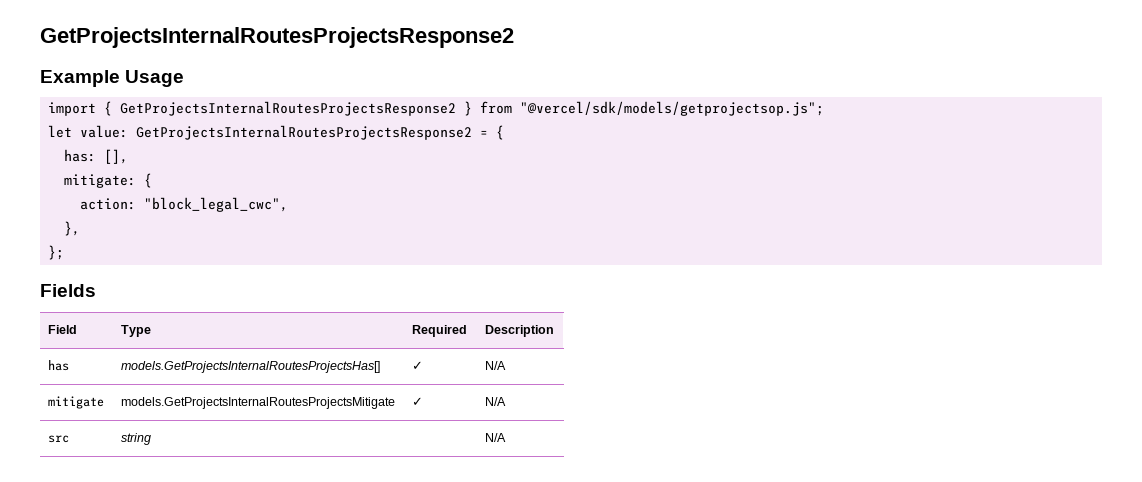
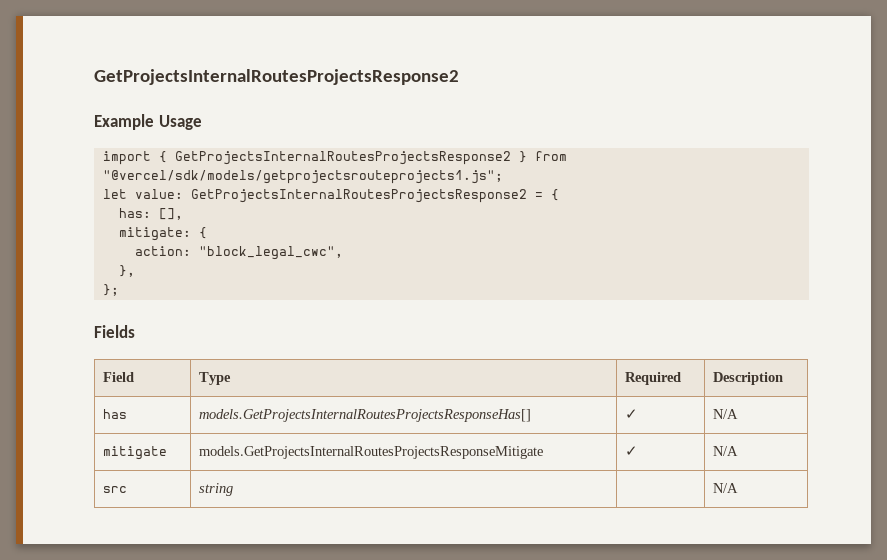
[520,101,825,116] "@vercel/sdk/models/getprojectsop.js"; -> [102,170,503,184] "@vercel/sdk/models/getprojectsrouteprojects1.js";
[121,361,381,373] models.GetProjectsInternalRoutesProjectsHas[] -> [198,409,531,422] models.GetProjectsInternalRoutesProjectsResponseHas[]
[121,397,396,409] models.GetProjectsInternalRoutesProjectsMitigate -> [198,446,543,459] models.GetProjectsInternalRoutesProjectsResponseMitigate

